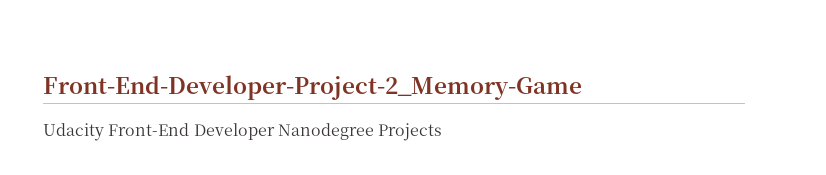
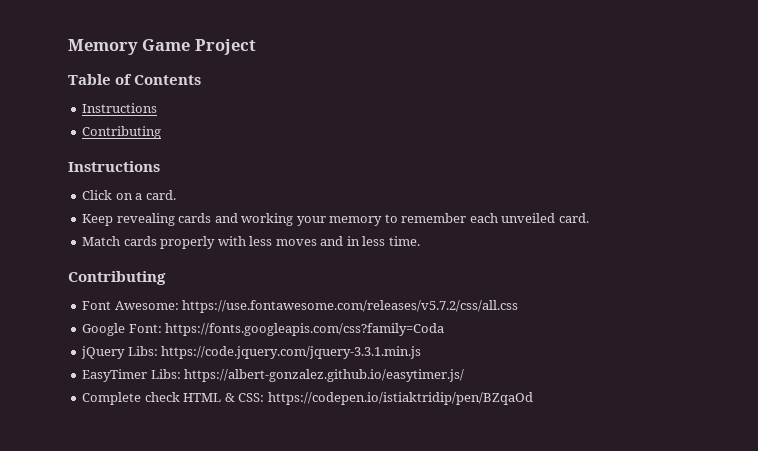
[43,75,582,100] [43,123,443,141] Front-End-Developer-Project-2_Memory-Game // Udacity Front-End Developer Nanodegree Projects -> [68,39,256,55] [68,74,202,85] [82,103,158,113] [82,126,162,139] [68,161,160,172] [82,190,176,200] [82,213,589,226] [82,236,420,249] [68,271,166,285] [82,300,519,313] [82,323,445,336] [81,346,422,359] [82,369,465,382] [82,392,533,405] Memory Game Project // Table of Contents // Instructions // Contributing // Instructions // Click on a card. // Keep revealing cards and working your memory to remember each unveiled card. // Match cards properly with less moves and in less time. // Contributing // Font Awesome: https://use.fontawesome.com/releases/v5.7.2/css/all.css // Google Font: https://fonts.googleapis.com/css?family=Coda // jQuery Libs: https://code.jquery.com/jquery-3.3.1.min.js // EasyTimer Libs: https://albert-gonzalez.github.io/easytimer.js/ // Complete check HTML & CSS: https://codepen.io/istiaktridip/pen/BZqaOd

